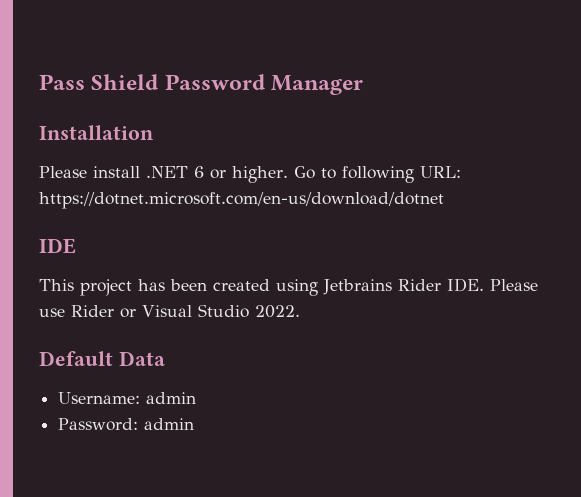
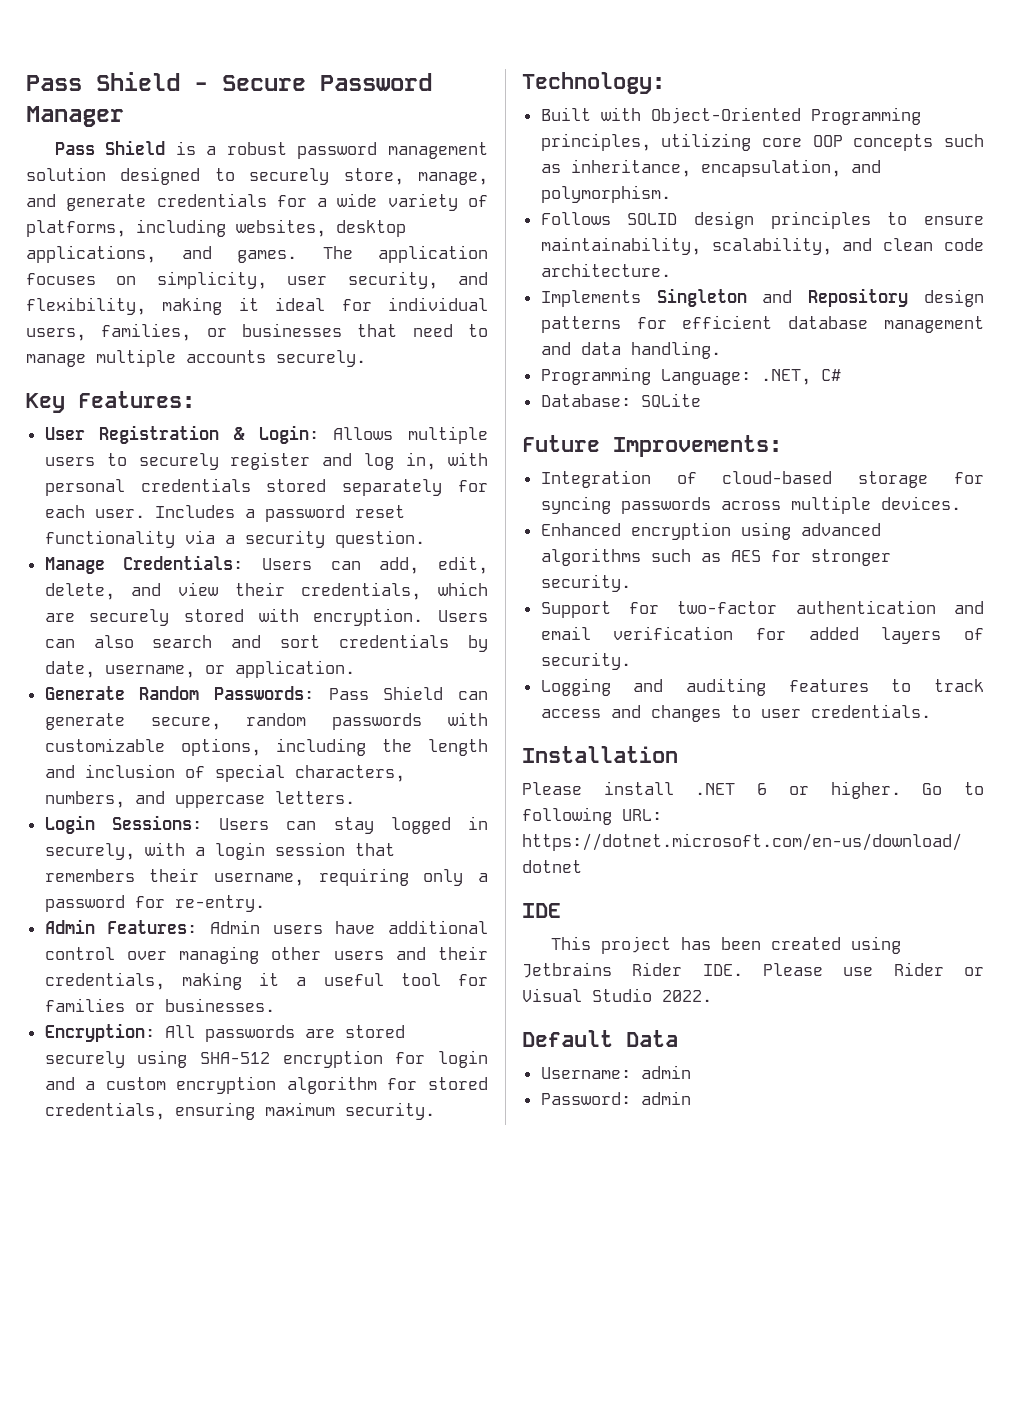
[39,74,159,90] Pass Shield -> [26,72,306,91] Pass Shield - Secure
(364, 85) none -> [54,140,488,159] [26,167,488,185] [26,193,488,211] [26,219,406,237] [26,245,488,263] [26,271,488,289] [26,297,488,315] [26,323,488,341] [26,349,366,367] [26,391,195,413] [44,425,489,444] [44,452,488,470] [44,478,488,496] [44,505,405,522] [44,530,425,548] [44,555,489,574] [44,582,489,600] [44,608,489,626] [44,634,488,652] [44,660,355,678] [44,686,489,700] [44,712,488,730] [44,738,488,756] [44,764,405,782] [44,791,355,808] [44,815,489,834] [44,842,395,860] [44,868,489,886] [44,895,265,912] [44,919,489,934] [44,946,489,964] [44,972,489,990] [44,998,275,1012] [44,1023,405,1042] [44,1050,489,1068] [44,1076,489,1094] [44,1102,435,1120] [522,72,665,94] [540,107,921,125] [540,133,984,151] [540,159,881,177] [540,185,671,203] [540,211,984,229] [540,237,984,255] [540,263,671,277] [540,288,984,307] [540,315,984,333] [540,341,721,359] [540,367,841,385] [540,393,701,408] [522,435,782,457] [540,470,984,488] [540,496,961,514] [540,522,881,540] [540,548,891,566] [540,574,631,592] [540,600,984,618] [540,626,984,644] [540,652,631,670] [540,678,984,696] [540,704,931,722] // Pass Shield is a robust password management solution designed to securely store, manage, and generate credentials for a wide variety of platforms, including websites, desktop applications, and games. The application focuses on simplicity, user security, and flexibility, making it ideal for individual users, families, or businesses that need to manage multiple accounts securely. // Key Features: // User Registration & Login: Allows multiple users to securely register and log in, with personal credentials stored separately for each user. Includes a password reset functionality via a security question. // Manage Credentials: Users can add, edit, delete, and view their credentials, which are securely stored with encryption. Users can also search and sort credentials by date, username, or application. // Generate Random Passwords: Pass Shield can generate secure, random passwords with customizable options, including the length and inclusion of special characters, numbers, and uppercase letters. // Login Sessions: Users can stay logged in securely, with a login session that remembers their username, requiring only a password for re-entry. // Admin Features: Admin users have additional control over managing other users and their credentials, making it a useful tool for families or businesses. // Encryption: All passwords are stored securely using SHA-512 encryption for login and a custom encryption algorithm for stored credentials, ensuring maximum security. // Technology: // Built with Object-Oriented Programming principles, utilizing core OOP concepts such as inheritance, encapsulation, and polymorphism. // Follows SOLID design principles to ensure maintainability, scalability, and clean code architecture. // Implements Singleton and Repository design patterns for efficient database management and data handling. // Programming Language: .NET, C# // Database: SQLite // Future Improvements: // Integration of cloud-based storage for syncing passwords across multiple devices. // Enhanced encryption using advanced algorithms such as AES for stronger security. // Support for two-factor authentication and email verification for added layers of security. // Logging and auditing features to track access and changes to user credentials.

